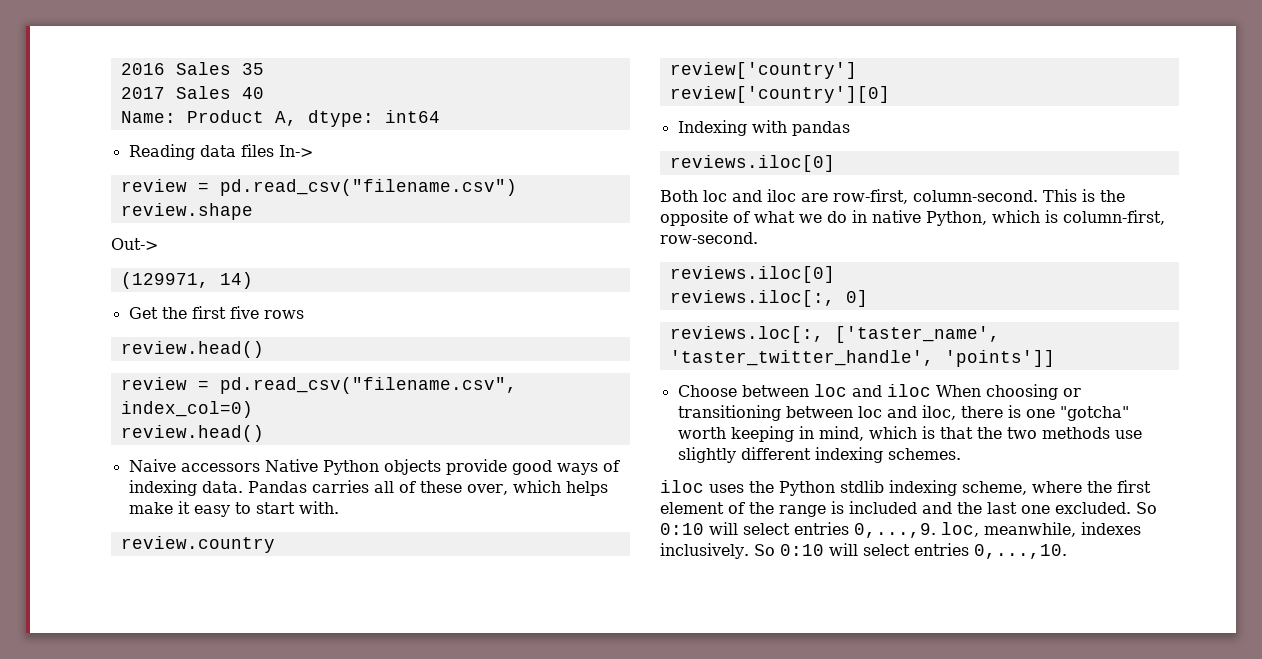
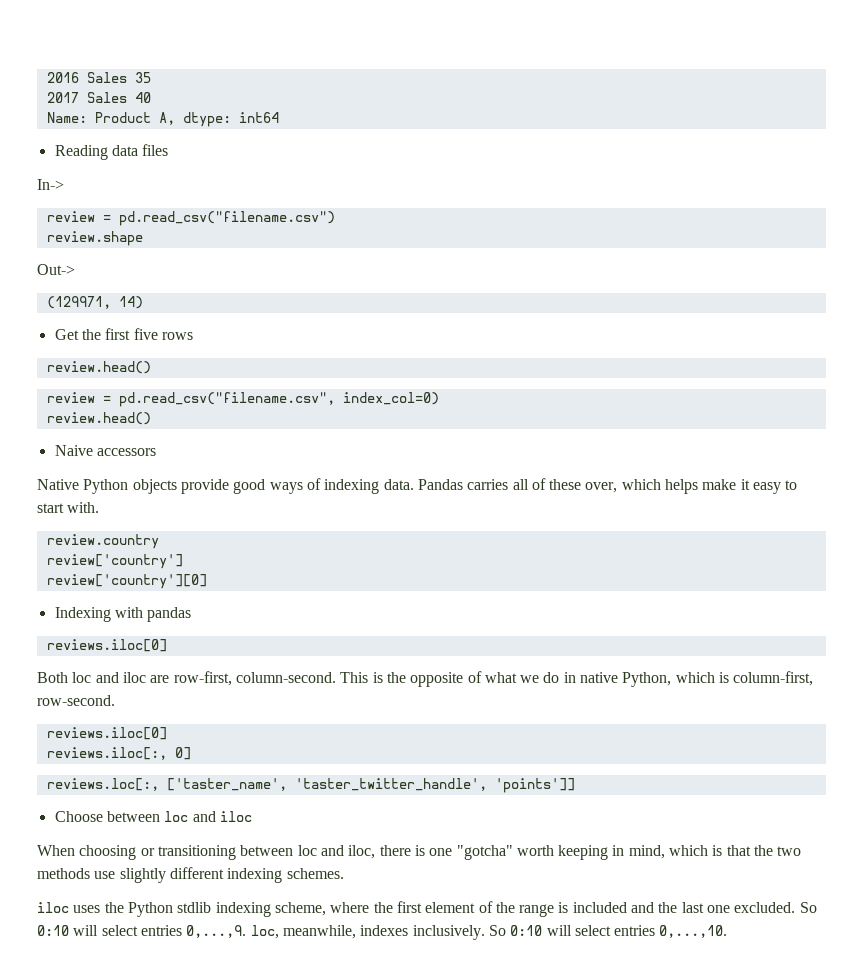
(274, 150) none -> (169, 150) //
(260, 467) none -> (156, 452) //
(931, 390) none -> (252, 816) //

